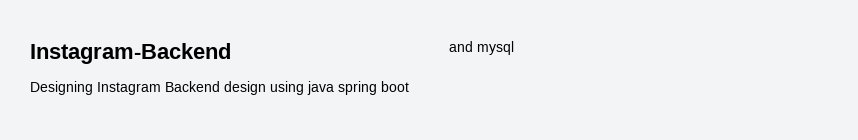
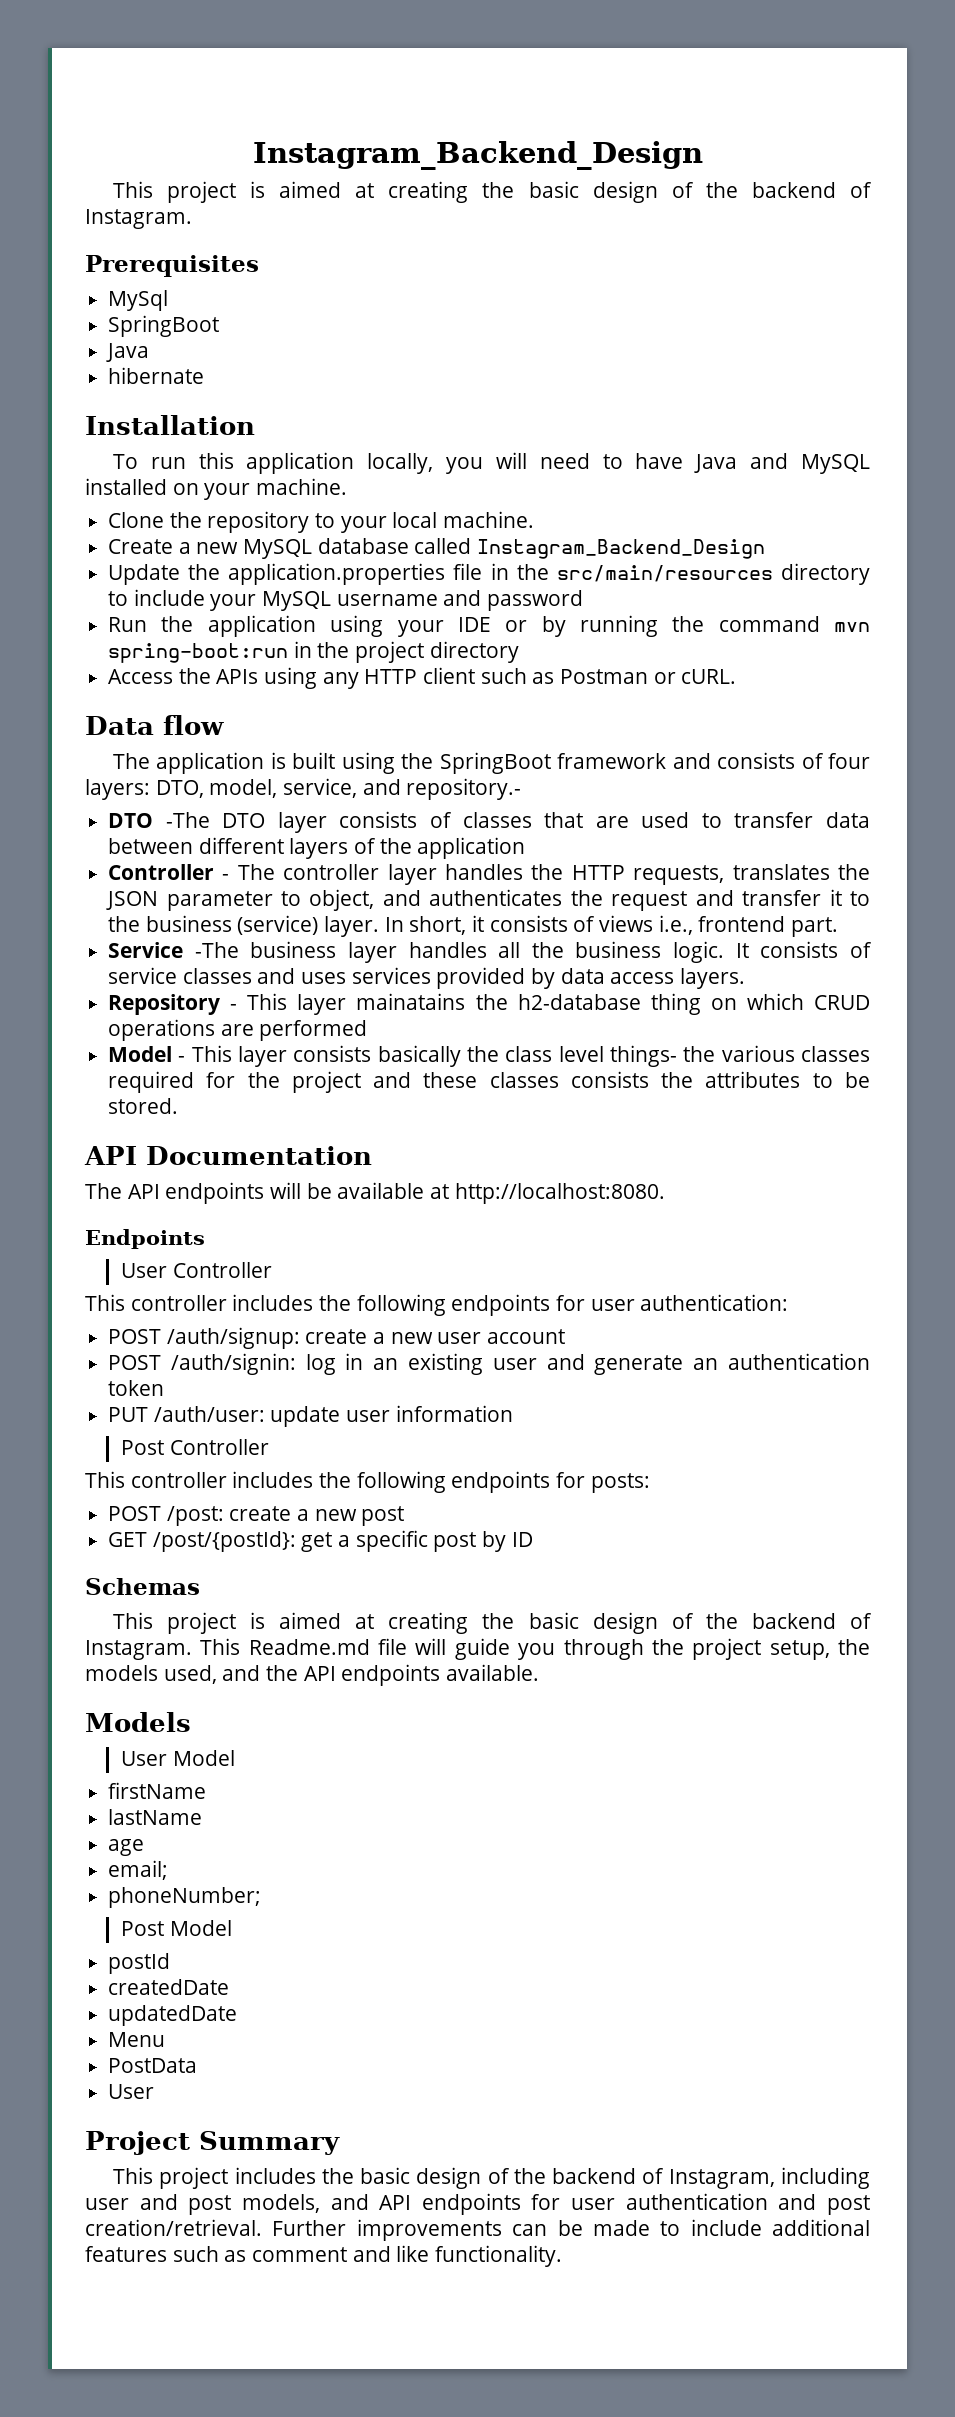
[30,43,231,64] [30,81,409,95] [449,41,514,55] Instagram-Backend // Designing Instagram Backend design using java spring boot and mysql -> [252,141,703,170] [112,181,872,203] [85,209,192,229] [85,255,259,277] [108,290,169,311] [108,315,220,337] [106,343,150,362] [108,367,205,384] [85,415,255,435] [112,452,870,474] [85,478,348,500] [108,511,535,533] [108,538,766,559] [108,563,870,585] [108,589,584,611] [108,615,871,637] [108,641,519,663] [108,667,737,689] [85,715,224,735] [112,752,871,774] [85,778,522,800] [108,811,871,833] [108,837,526,859] [108,864,870,885] [106,889,871,911] [108,915,839,937] [108,941,872,963] [108,967,746,989] [108,993,870,1015] [108,1019,368,1041] [108,1045,871,1067] [108,1071,870,1093] [108,1098,179,1114] [84,1146,372,1165] [85,1182,665,1204] [85,1229,205,1249] [120,1262,272,1278] [85,1294,789,1316] [108,1327,566,1349] [108,1353,870,1375] [108,1380,165,1396] [108,1405,513,1427] [120,1439,269,1455] [85,1471,650,1493] [108,1506,405,1526] [108,1530,533,1552] [85,1578,200,1595] [112,1612,872,1634] [85,1638,871,1660] [85,1664,540,1686] [85,1712,191,1732] [120,1750,235,1766] [108,1782,207,1799] [108,1809,203,1825] [108,1839,145,1856] [108,1860,169,1880] [108,1887,262,1908] [120,1920,232,1936] [108,1953,171,1974] [108,1979,230,1995] [108,2005,238,2026] [108,2032,166,2047] [108,2058,198,2073] [108,2084,155,2099] [85,2131,340,2155] [112,2167,870,2189] [85,2193,870,2215] [85,2219,870,2241] [85,2245,563,2267] Instagram_Backend_Design // This project is aimed at creating the basic design of the backend of Instagram. // Prerequisites // MySql // SpringBoot // Java // hibernate // Installation // To run this application locally, you will need to have Java and MySQL installed on your machine. // Clone the repository to your local machine. // Create a new MySQL database called Instagram_Backend_Design // Update the application.properties file in the src/main/resources directory to include your MySQL username and password // Run the application using your IDE or by running the command mvn spring-boot:run in the project directory // Access the APIs using any HTTP client such as Postman or cURL. // Data flow // The application is built using the SpringBoot framework and consists of four layers: DTO, model, service, and repository.- // DTO -The DTO layer consists of classes that are used to transfer data between different layers of the application // Controller - The controller layer handles the HTTP requests, translates the JSON parameter to object, and authenticates the request and transfer it to the business (service) layer. In short, it consists of views i.e., frontend part. // Service -The business layer handles all the business logic. It consists of service classes and uses services provided by data access layers. // Repository - This layer mainatains the h2-database thing on which CRUD operations are performed // Model - This layer consists basically the class level things- the various classes required for the project and these classes consists the attributes to be stored. // API Documentation // The API endpoints will be available at http://localhost:8080. // Endpoints // User Controller // This controller includes the following endpoints for user authentication: // POST /auth/signup: create a new user account // POST /auth/signin: log in an existing user and generate an authentication token // PUT /auth/user: update user information // Post Controller // This controller includes the following endpoints for posts: // POST /post: create a new post // GET /post/{postId}: get a specific post by ID // Schemas // This project is aimed at creating the basic design of the backend of Instagram. This Readme.md file will guide you through the project setup, the models used, and the API endpoints available. // Models // User Model // firstName // lastName // age // email; // phoneNumber; // Post Model // postId // createdDate // updatedDate // Menu // PostData // User // Project Summary // This project includes the basic design of the backend of Instagram, including user and post models, and API endpoints for user authentication and post creation/retrieval. Further improvements can be made to include additional features such as comment and like functionality.

